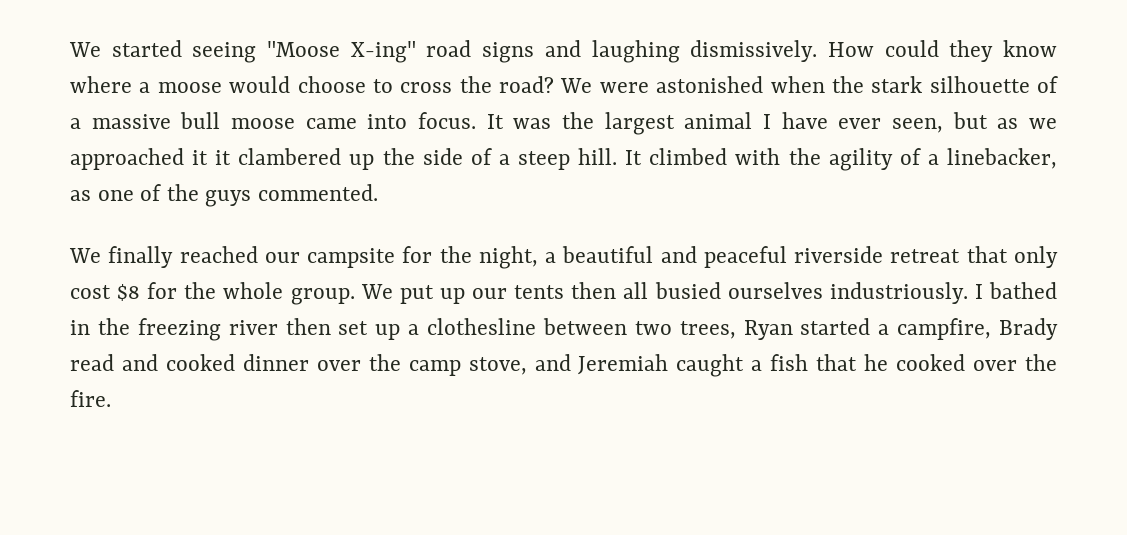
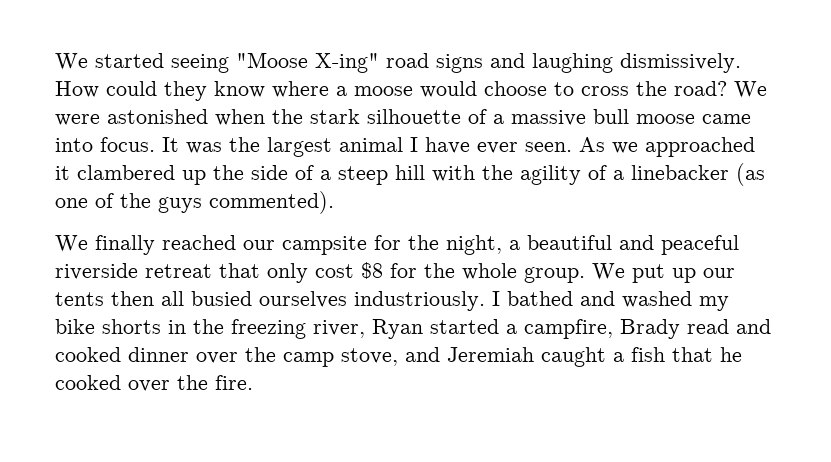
[891,112,1019,133] seen, but as -> [525,137,605,152] seen. As
[215,150,232,165] it -> (70, 173) none
[578,148,728,165] hill. It climbed -> [395,165,425,180] hill
[946,148,1057,169] [70,190,91,201] linebacker, as -> [631,163,765,186] linebacker (as
[258,184,379,201] commented. -> [209,191,334,214] commented).
[70,318,736,341] in the freezing river then set up a clothesline between two trees, -> [580,291,729,311] [55,319,365,339] and washed my bike shorts in the freezing river,

